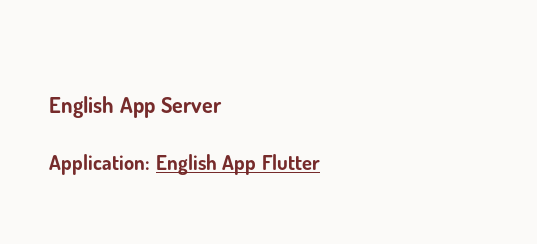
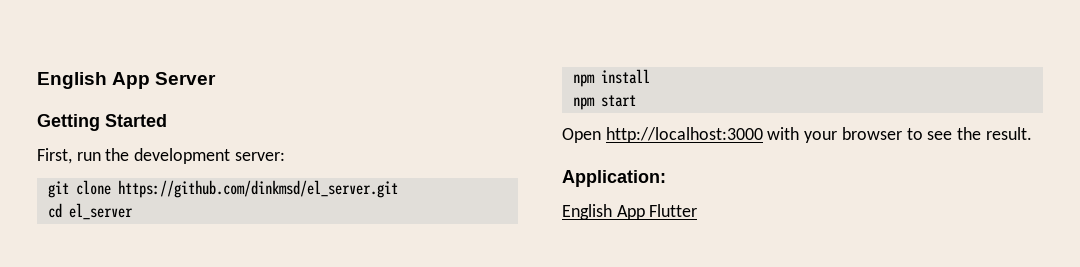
(222, 105) none -> [37,114,167,131] [37,148,285,164] [47,180,398,198] [47,203,133,220] [572,69,650,87] [572,95,636,110] [562,127,1032,143] // Getting Started // First, run the development server: // git clone https://github.com/dinkmsd/el_server.git // cd el_server // npm install // npm start // Open http://localhost:3000 with your browser to see the result.
(150, 164) none -> (666, 178) //

